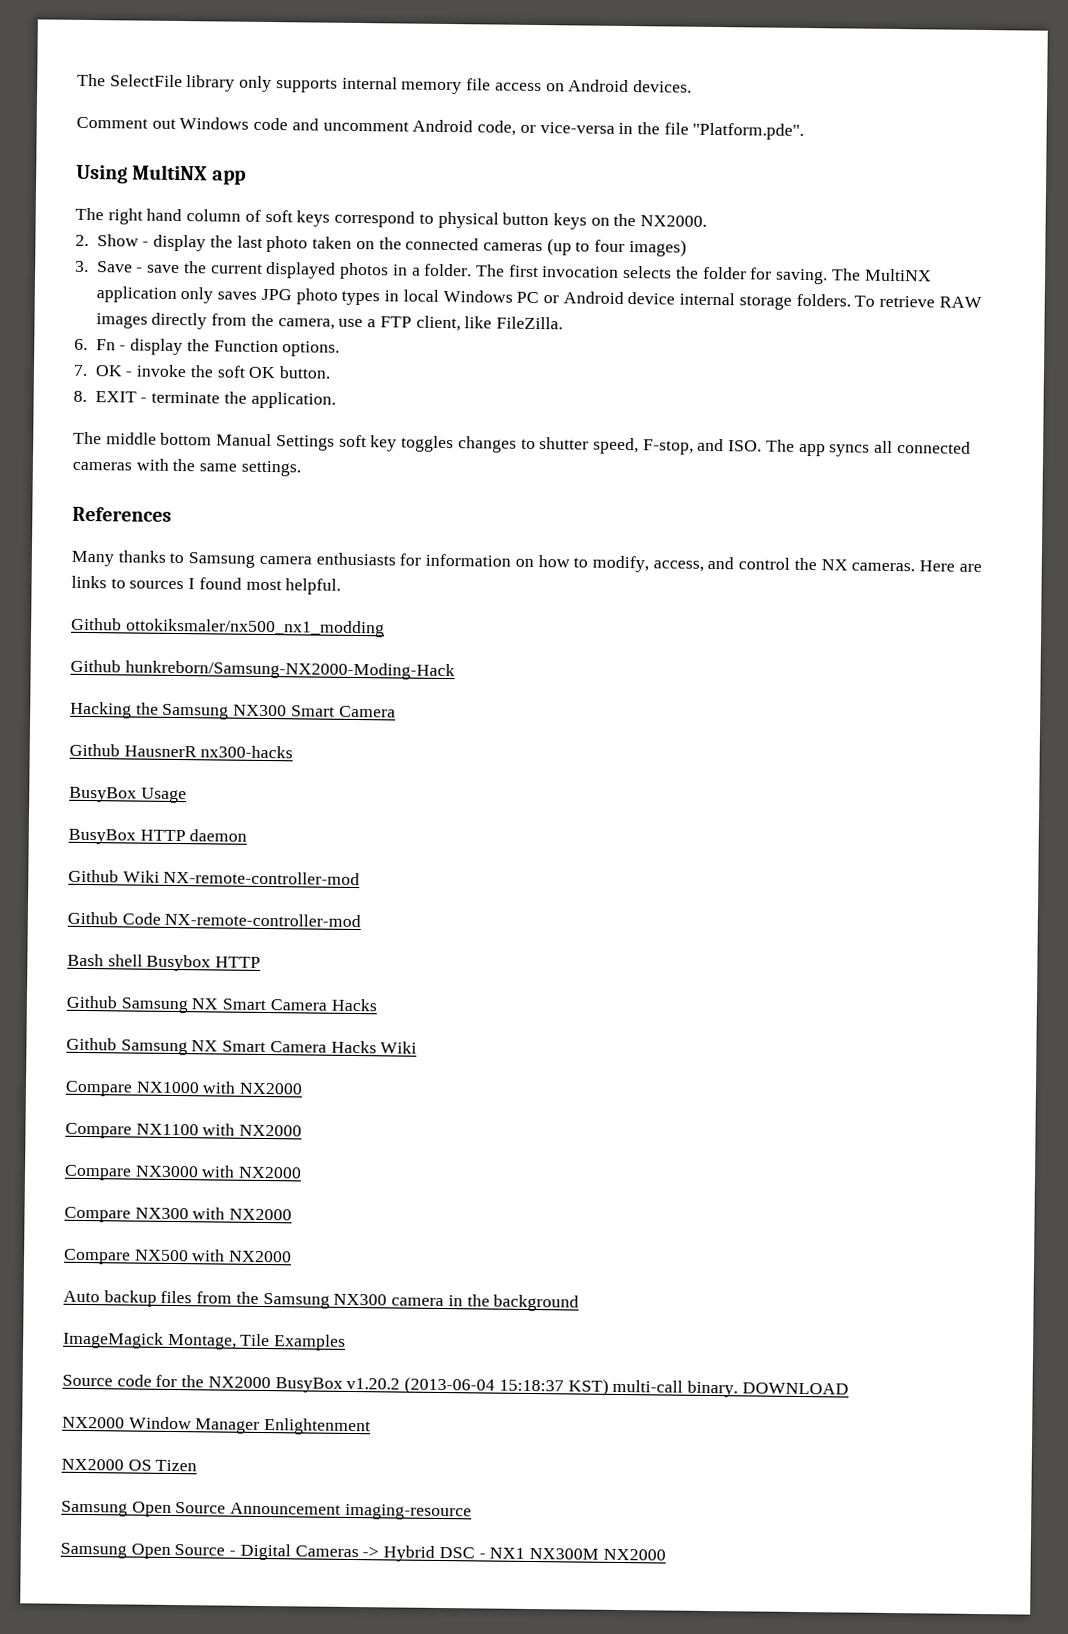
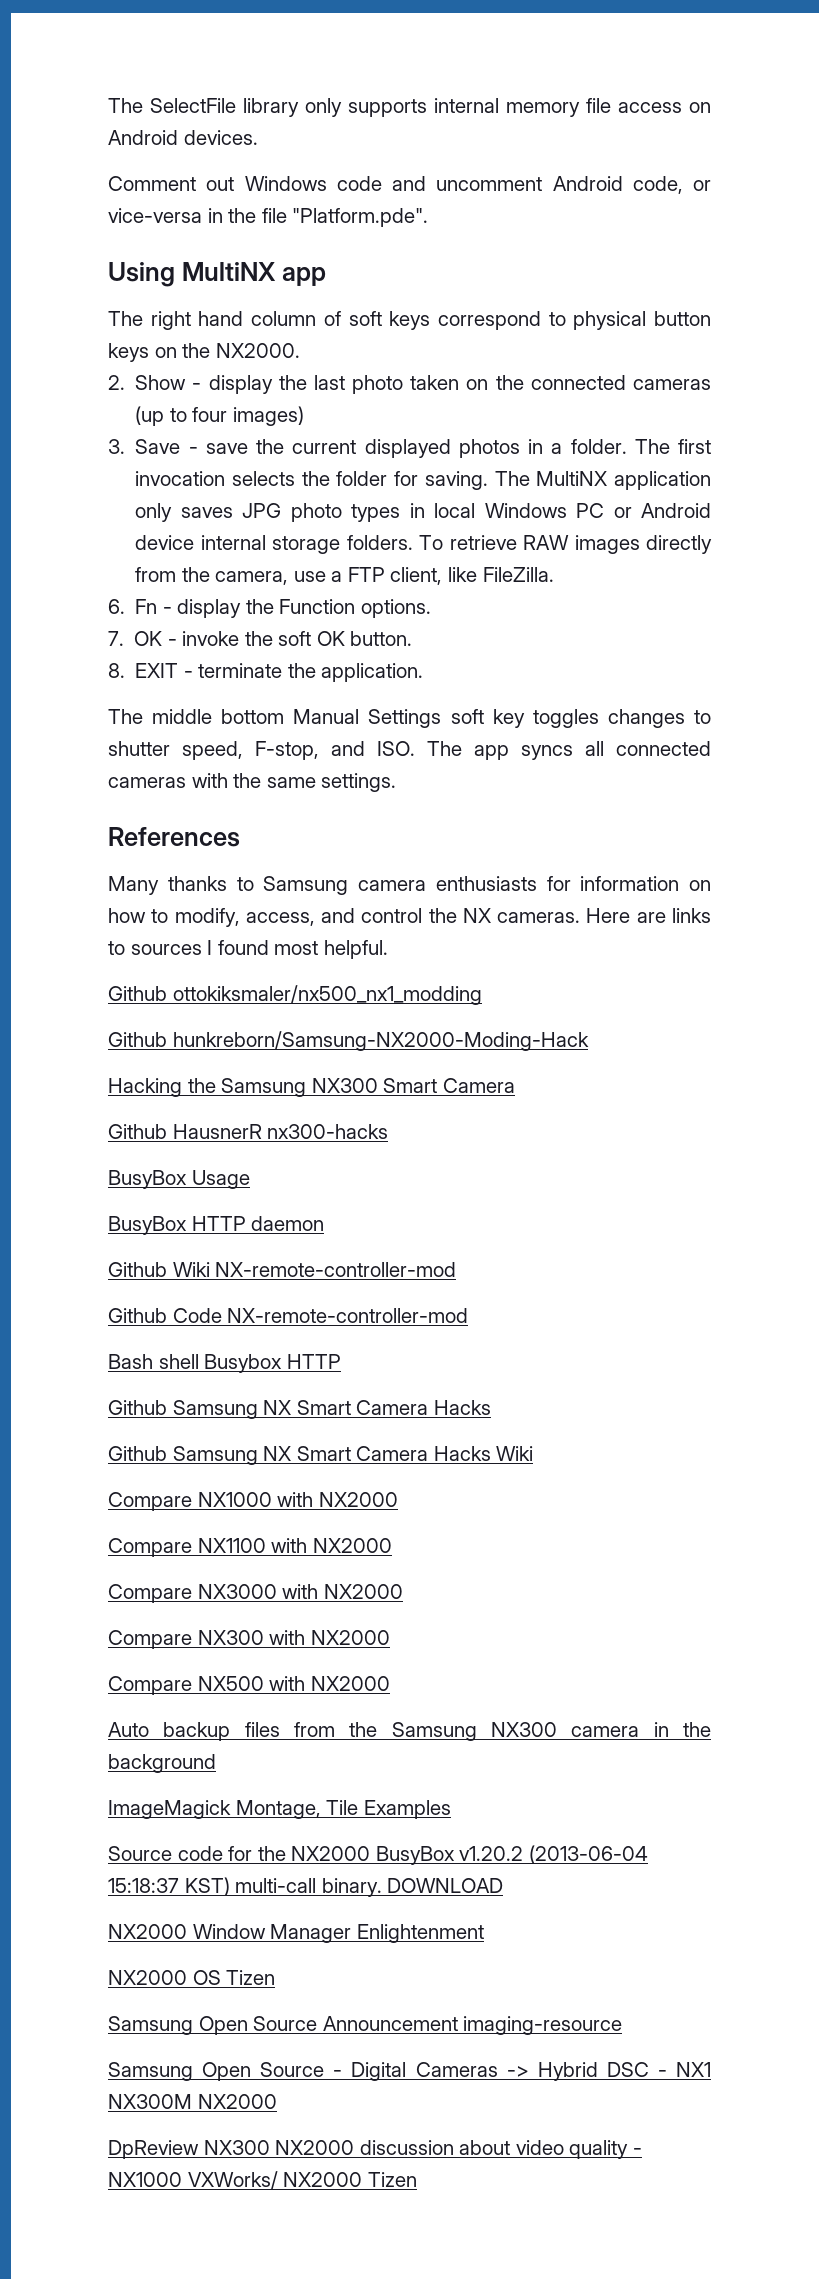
(666, 1554) none -> [108,2140,642,2159] [108,2171,417,2189] // DpReview NX300 NX2000 discussion about video quality - NX1000 VXWorks/ NX2000 Tizen

